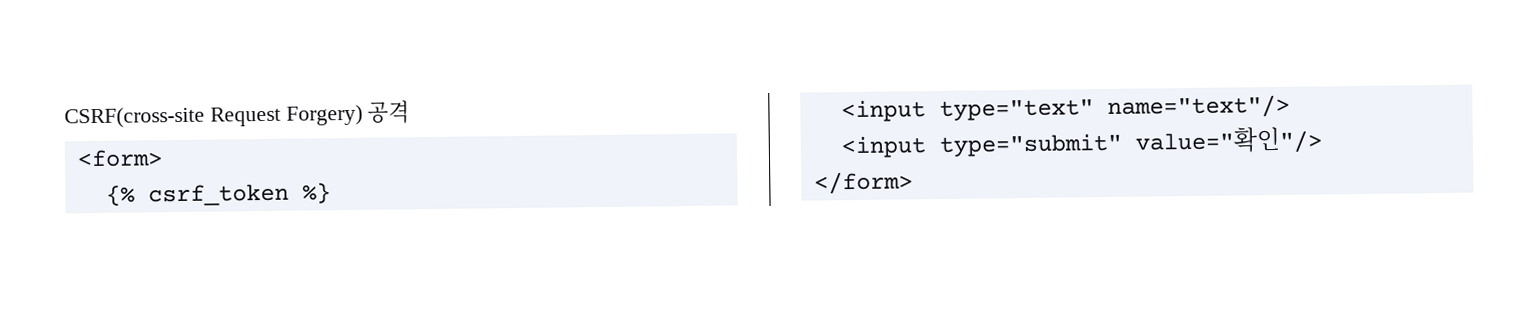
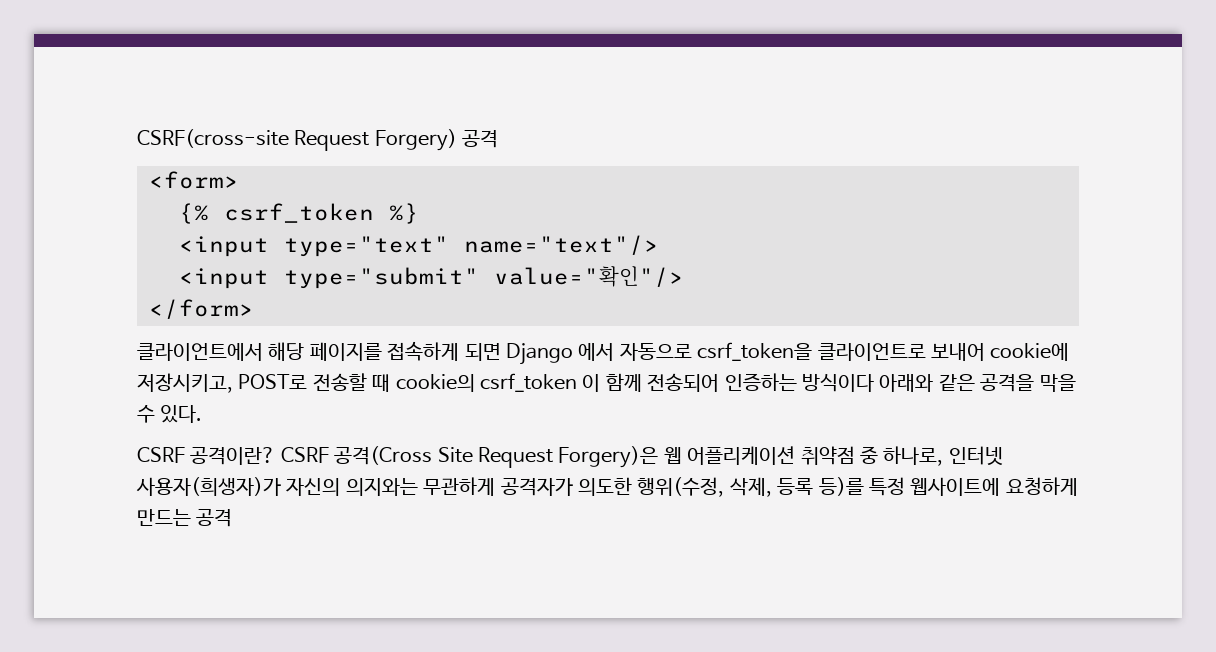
(913, 183) none -> [137,341,1070,365] [137,373,1076,393] [137,405,203,423] [137,446,1003,468] [136,477,1078,497] [137,509,233,527] // 클라이언트에서 해당 페이지를 접속하게 되면 Django 에서 자동으로 csrf_token을 클라이언트로 보내어 cookie에 저장시키고, POST로 전송할 때 cookie의 csrf_token 이 함께 전송되어 인증하는 방식이다 아래와 같은 공격을 막을 수 있다. // CSRF 공격이란? CSRF 공격(Cross Site Request Forgery)은 웹 어플리케이션 취약점 중 하나로, 인터넷 사용자(희생자)가 자신의 의지와는 무관하게 공격자가 의도한 행위(수정, 삭제, 등록 등)를 특정 웹사이트에 요청하게 만드는 공격

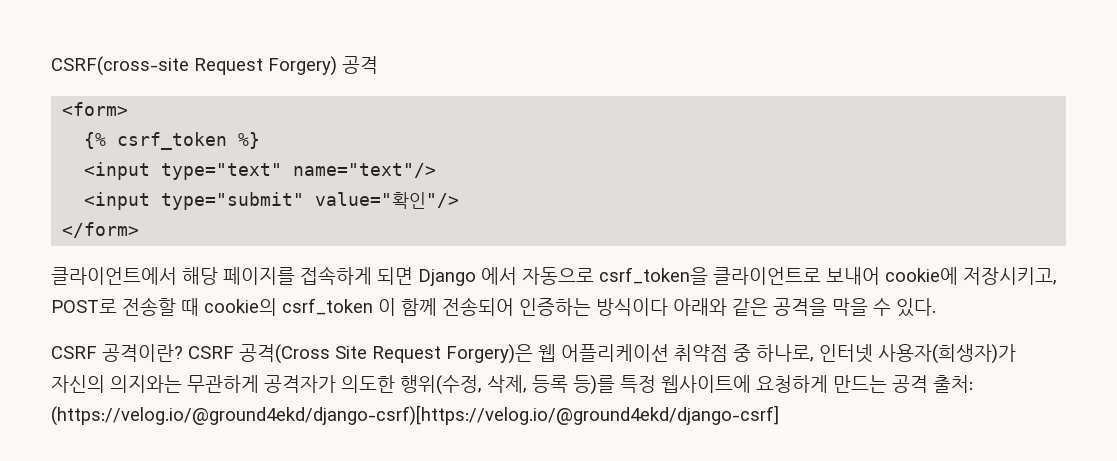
(233, 518) none -> [933,375,973,393] [51,405,779,426] 출처: (https://velog.io/@ground4ekd/django-csrf)[https://velog.io/@ground4ekd/django-csrf]

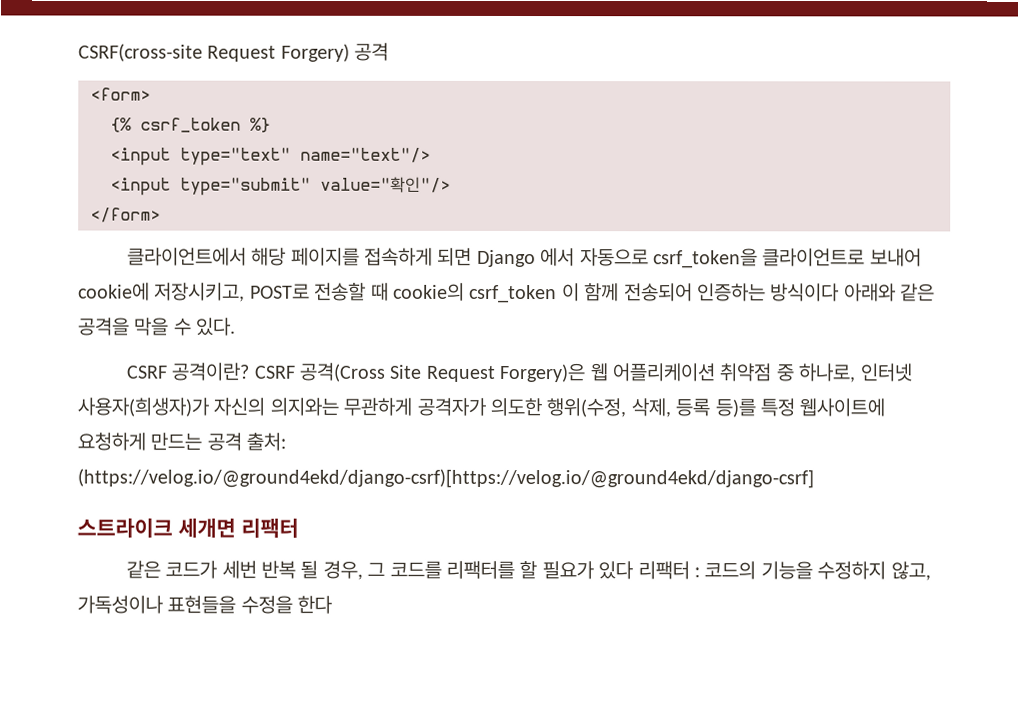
(779, 415) none -> [77,517,299,538] [125,560,931,581] [77,595,334,614] // 스트라이크 세개면 리팩터 // 같은 코드가 세번 반복 될 경우, 그 코드를 리팩터를 할 필요가 있다 리팩터 : 코드의 기능을 수정하지 않고, 가독성이나 표현들을 수정을 한다

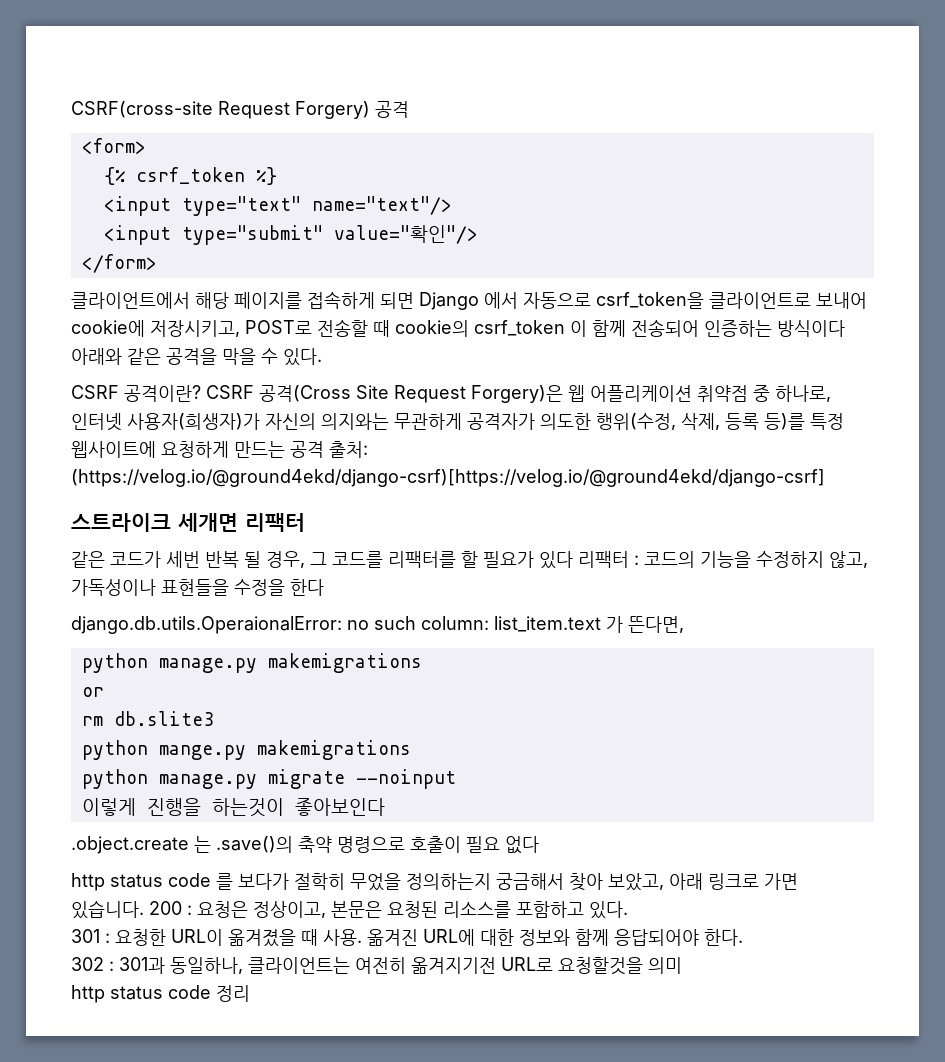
(334, 604) none -> [71,616,684,634] [81,653,422,673] [81,687,104,697] [81,711,214,726] [81,740,411,760] [81,769,456,789] [81,798,385,817] [71,836,539,854] [71,873,798,891] [71,900,628,919] [71,929,743,947] [71,957,682,975] [71,985,250,1003] // django.db.utils.OperaionalError: no such column: list_item.text 가 뜬다면, // python manage.py makemigrations // or // rm db.slite3 // python mange.py makemigrations // python manage.py migrate --noinput // 이렇게 진행을 하는것이 좋아보인다 // .object.create 는 .save()의 축약 명령으로 호출이 필요 없다 // http status code 를 보다가 절학히 무었을 정의하는지 궁금해서 찾아 보았고, 아래 링크로 가면 있습니다. 200 : 요청은 정상이고, 본문은 요청된 리소스를 포함하고 있다. // 301 : 요청한 URL이 옮겨졌을 때 사용. 옮겨진 URL에 대한 정보와 함께 응답되어야 한다. // 302 : 301과 동일하나, 클라이언트는 여전히 옮겨지기전 URL로 요청할것을 의미 // http status code 정리

